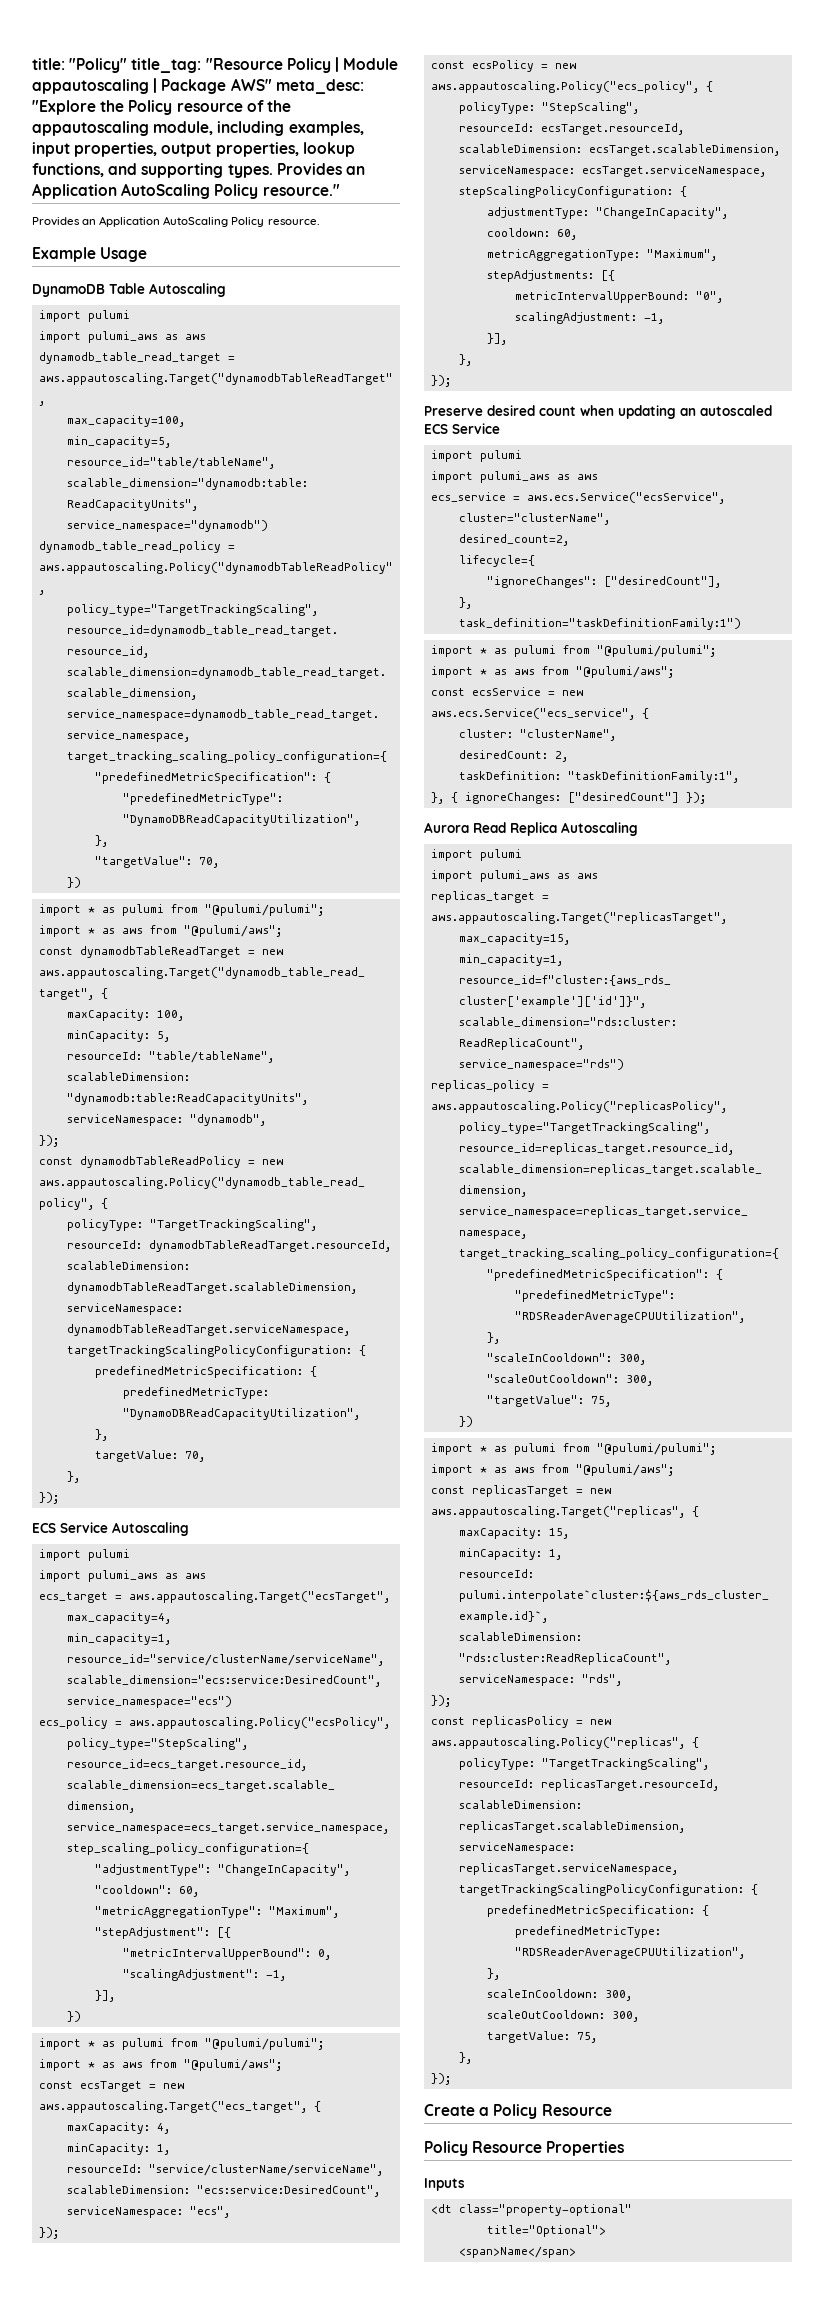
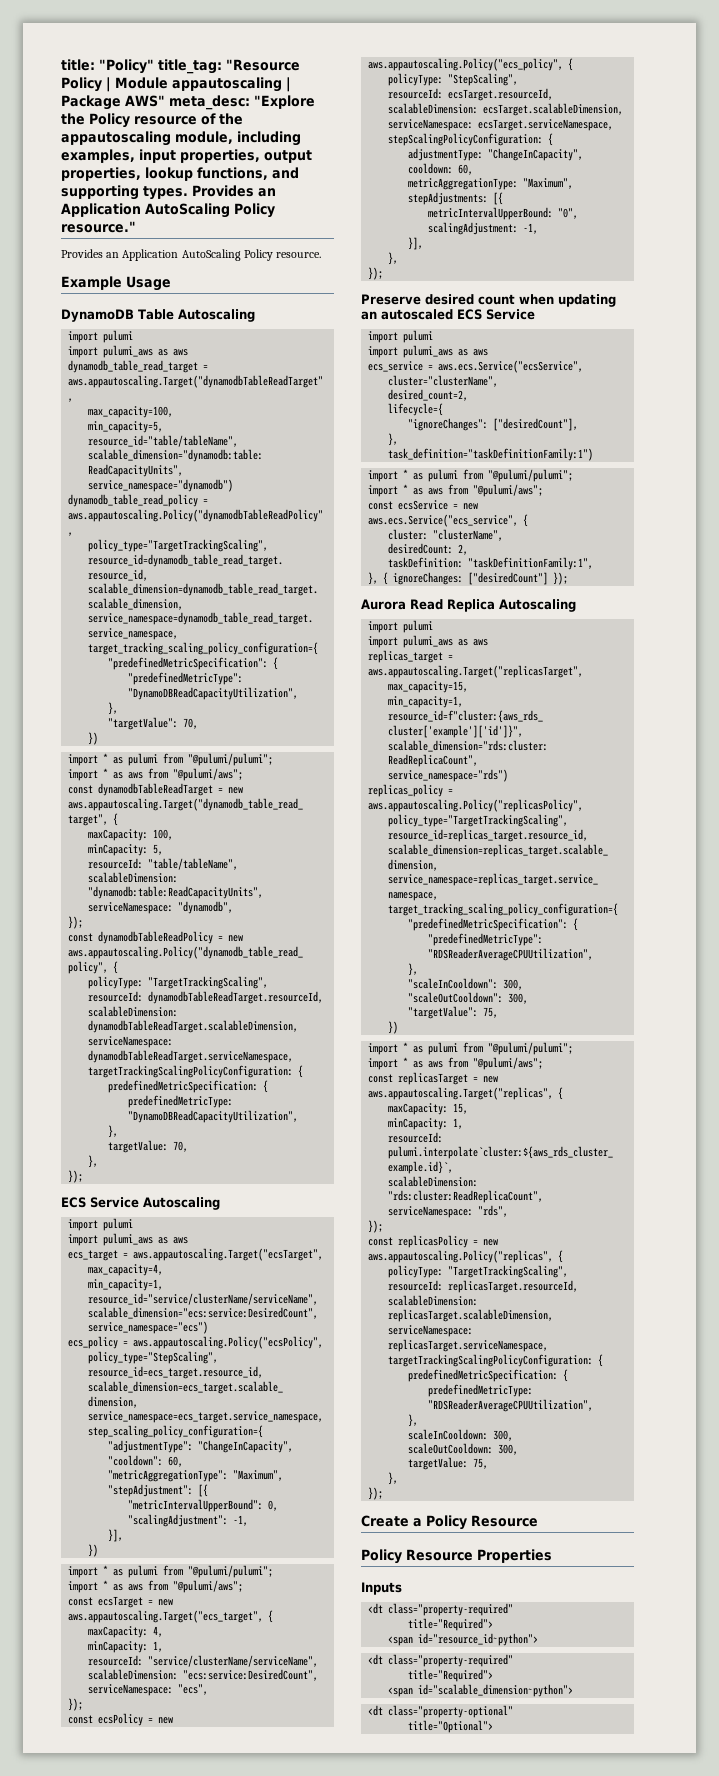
(465, 2184) none -> [368,1603,514,1616] [408,1618,494,1631] [388,1633,539,1646] [368,1654,514,1667] [408,1669,494,1682] [388,1684,574,1697] // <dt class="property-required" // title="Required"> // <span id="resource_id~python"> // <dt class="property-required" // title="Required"> // <span id="scalable_dimension~python">
[458,2246,576,2258] // <span>Name</span> -> (494, 1726) none

